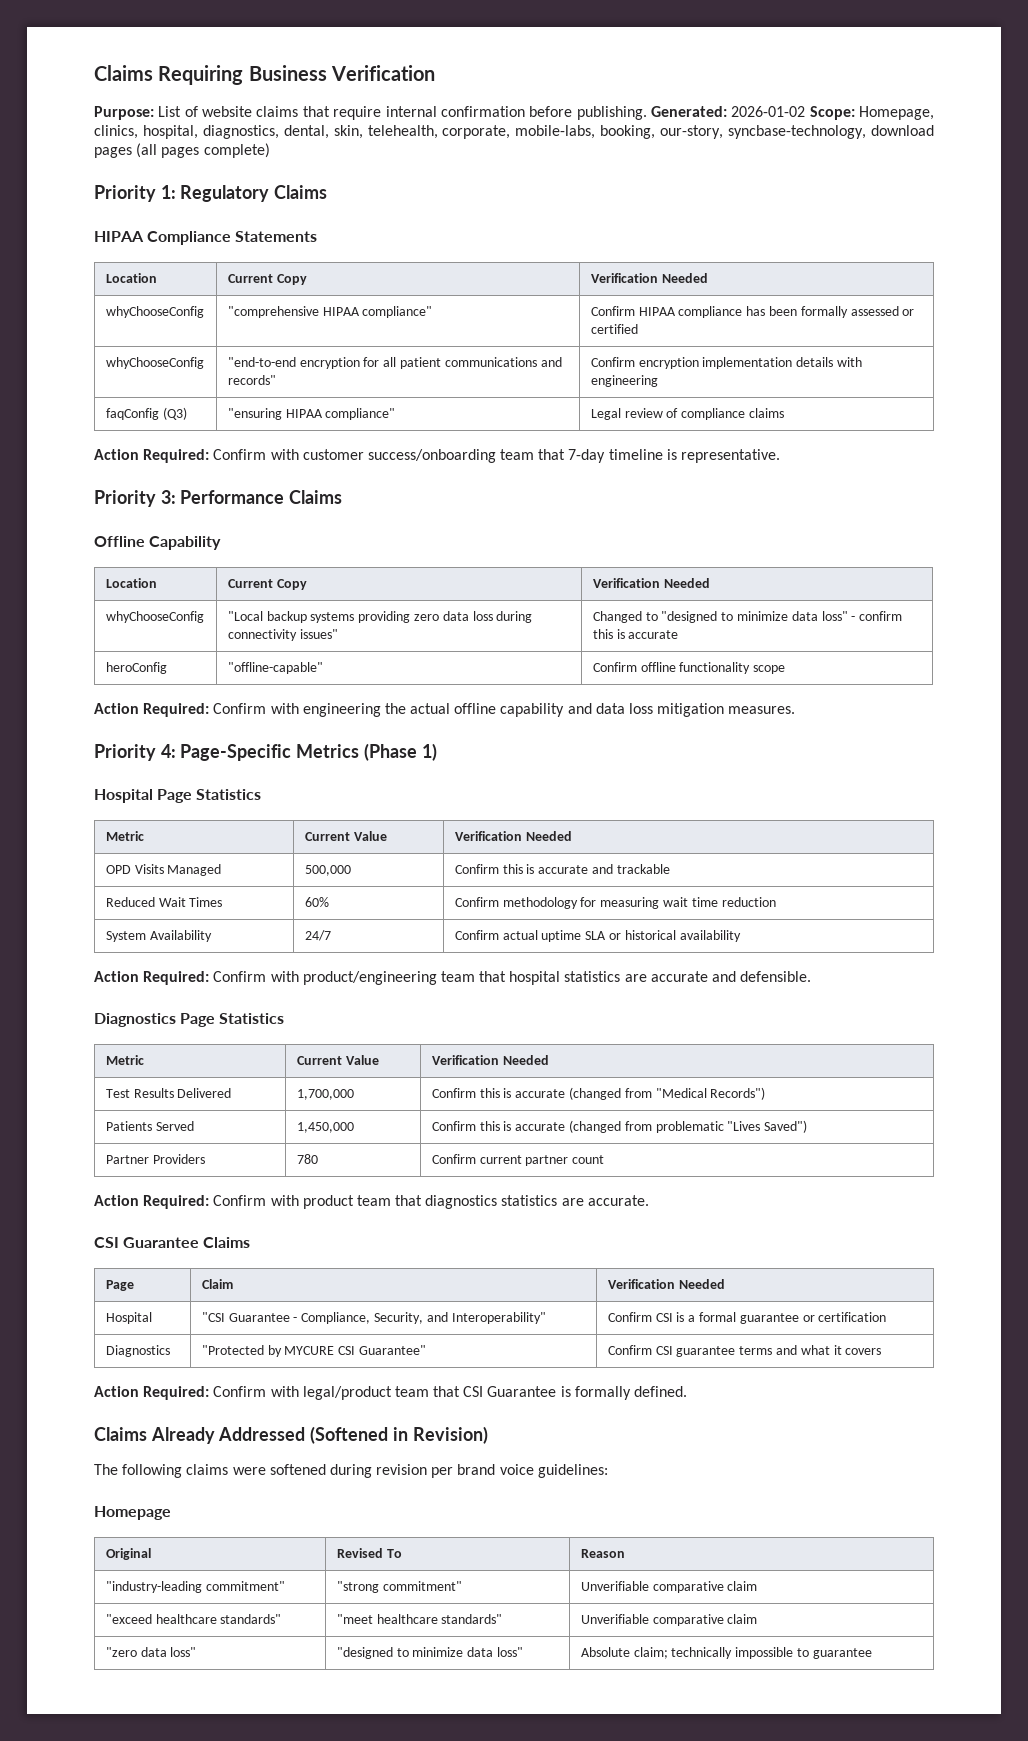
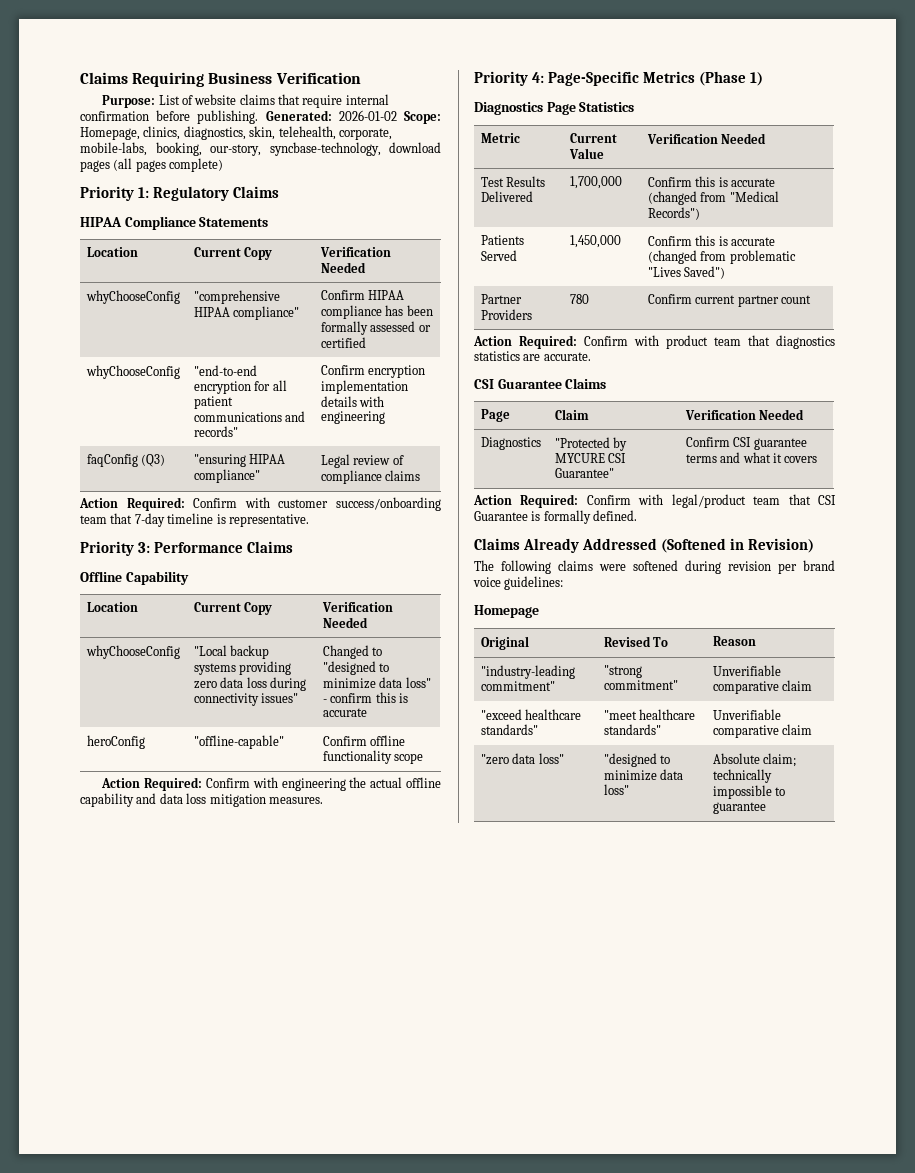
[142,125,329,139] hospital, diagnostics, dental, -> [183,126,246,140] diagnostics,
[94,789,262,803] [105,831,144,841] [304,831,387,841] [454,831,572,841] [105,864,222,876] [304,865,351,876] [454,864,670,874] [105,897,223,907] [304,897,329,907] [454,897,776,909] [105,930,212,942] [304,930,331,941] [454,930,741,942] [94,971,812,985] // Hospital Page Statistics // Metric | Current Value | Verification Needed // OPD Visits Managed | 500,000 | Confirm this is accurate and trackable // Reduced Wait Times | 60% | Confirm methodology for measuring wait time reduction // System Availability | 24/7 | Confirm actual uptime SLA or historical availability // Action Required: Confirm with product/engineering team that hospital statistics are accurate and defensible. -> (763, 79) none
[105,1312,152,1324] [201,1312,546,1324] [607,1312,887,1324] // Hospital | "CSI Guarantee - Compliance, Security, and Interoperability" | Confirm CSI is a formal guarantee or certification -> (805, 414) none

